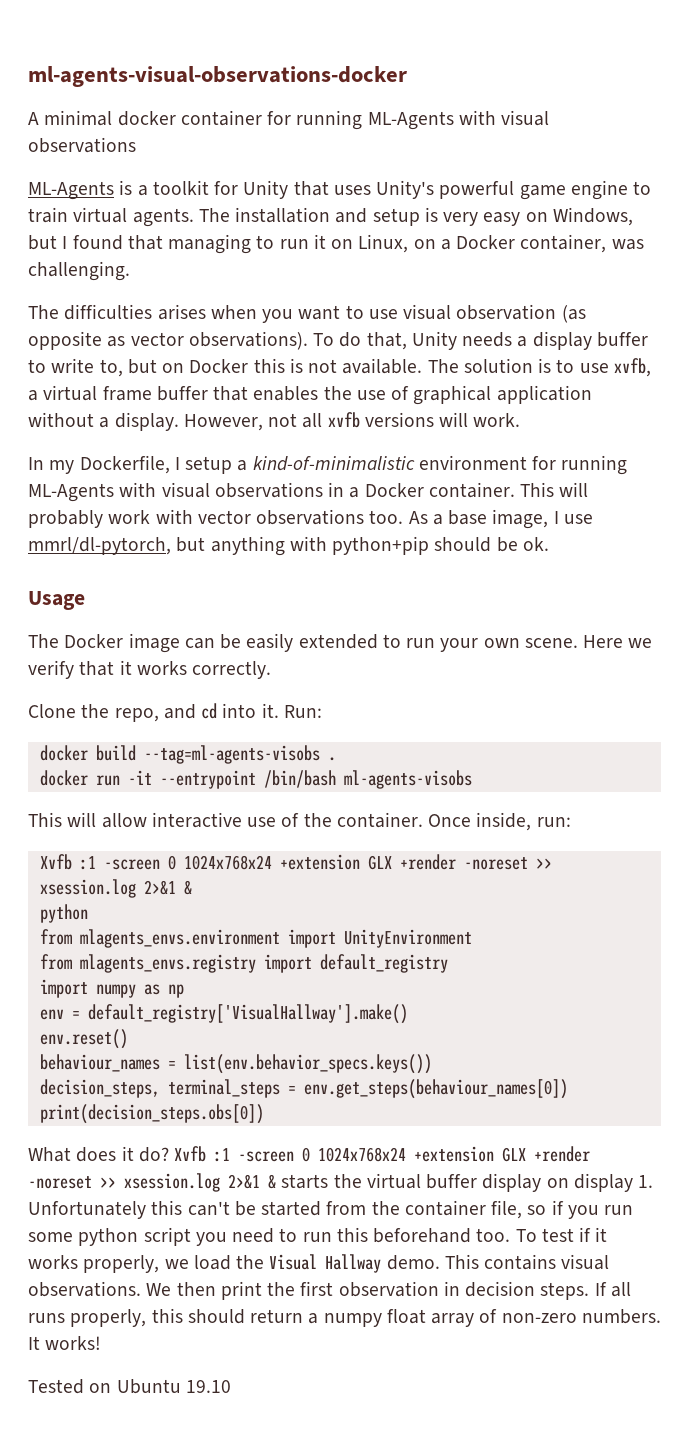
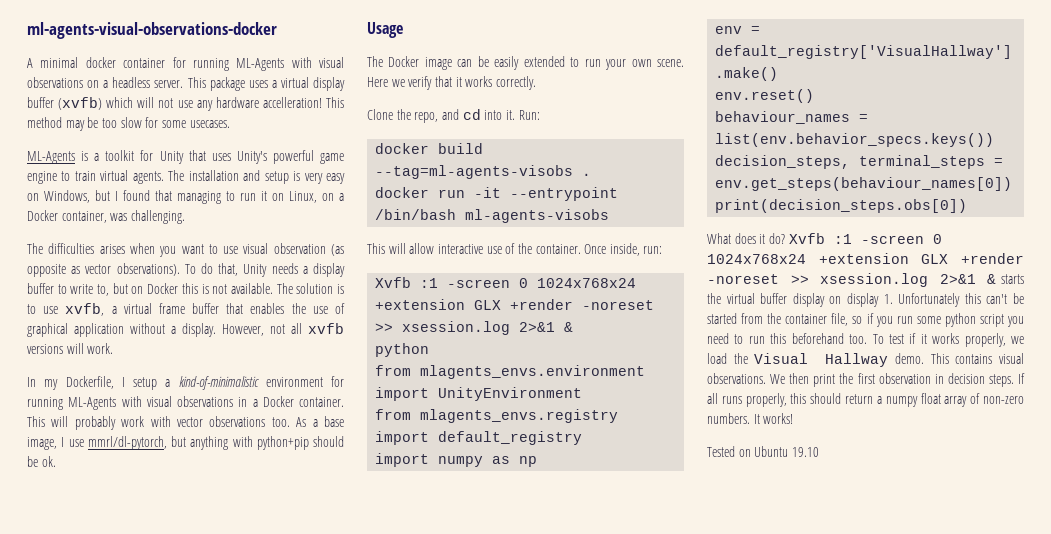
(136, 145) none -> [87,77,345,91] [27,97,344,111] [27,117,230,131] on a headless server. This package uses a virtual display buffer (xvfb) which will not use any hardware accelleration! This method may be too slow for some usecases.

